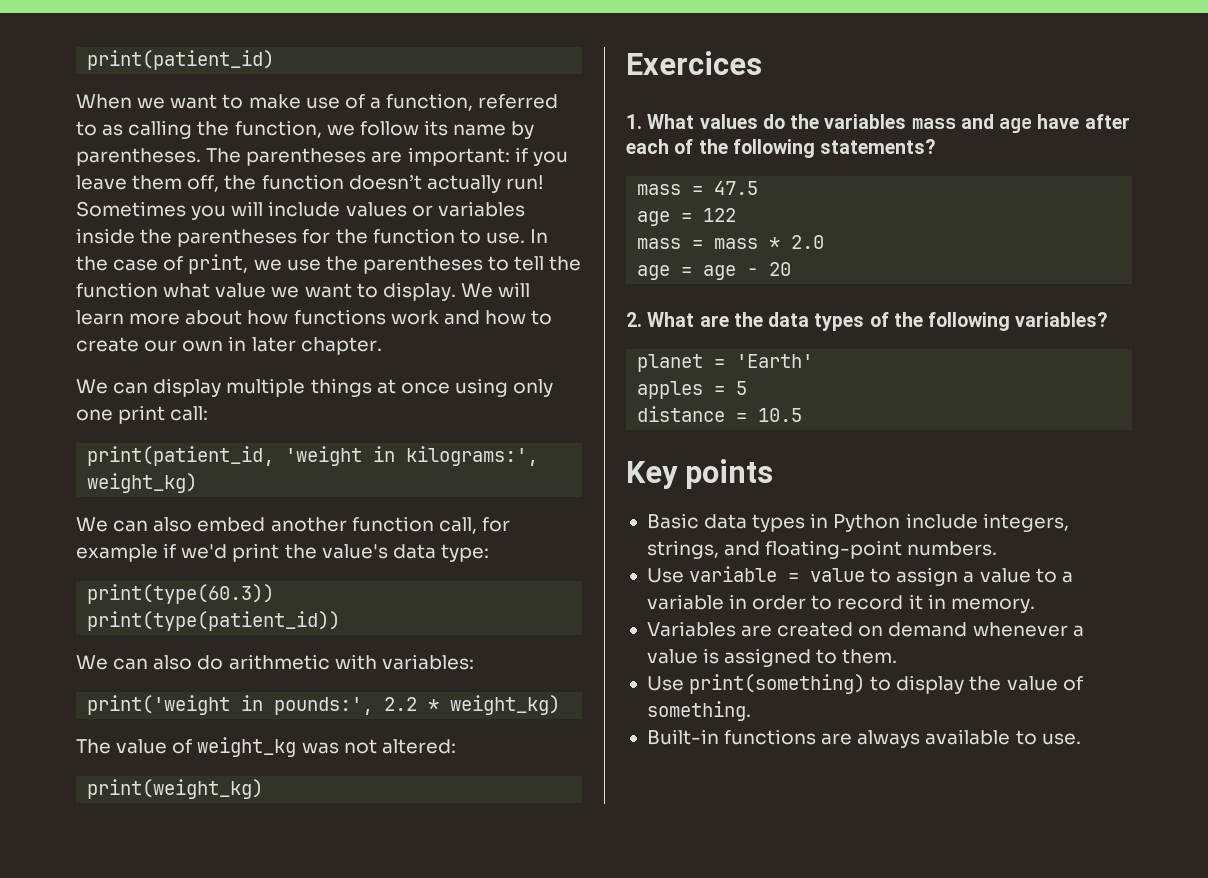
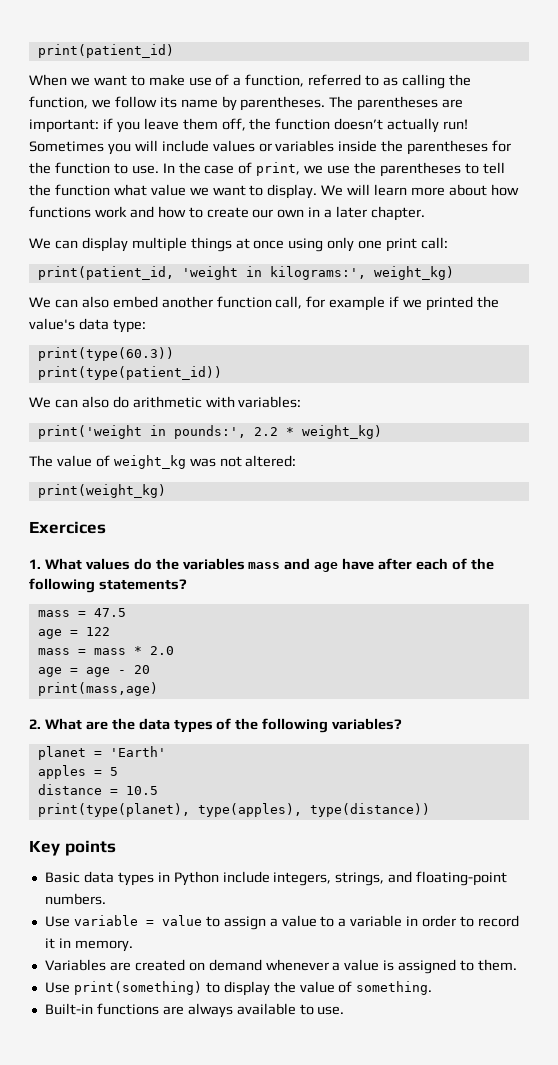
(247, 343) none -> [324,209,333,218] a
[181,543,280,562] we'd print -> [403,296,474,311] we printed
(792, 269) none -> [37,682,158,696] // print(mass,age)
(803, 415) none -> [37,803,430,817] // print(type(planet), type(apples), type(distance))

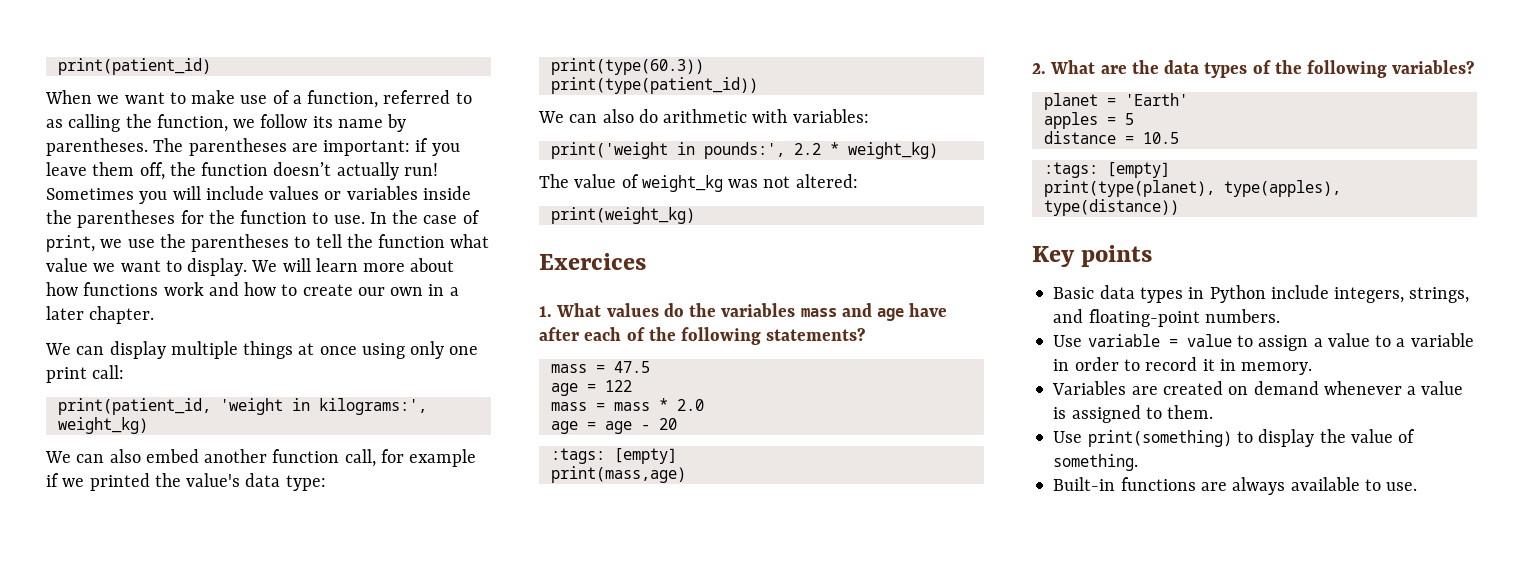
(150, 669) none -> [550,448,677,464] // :tags: [empty]
(158, 790) none -> [1043,162,1170,178] // :tags: [empty]

